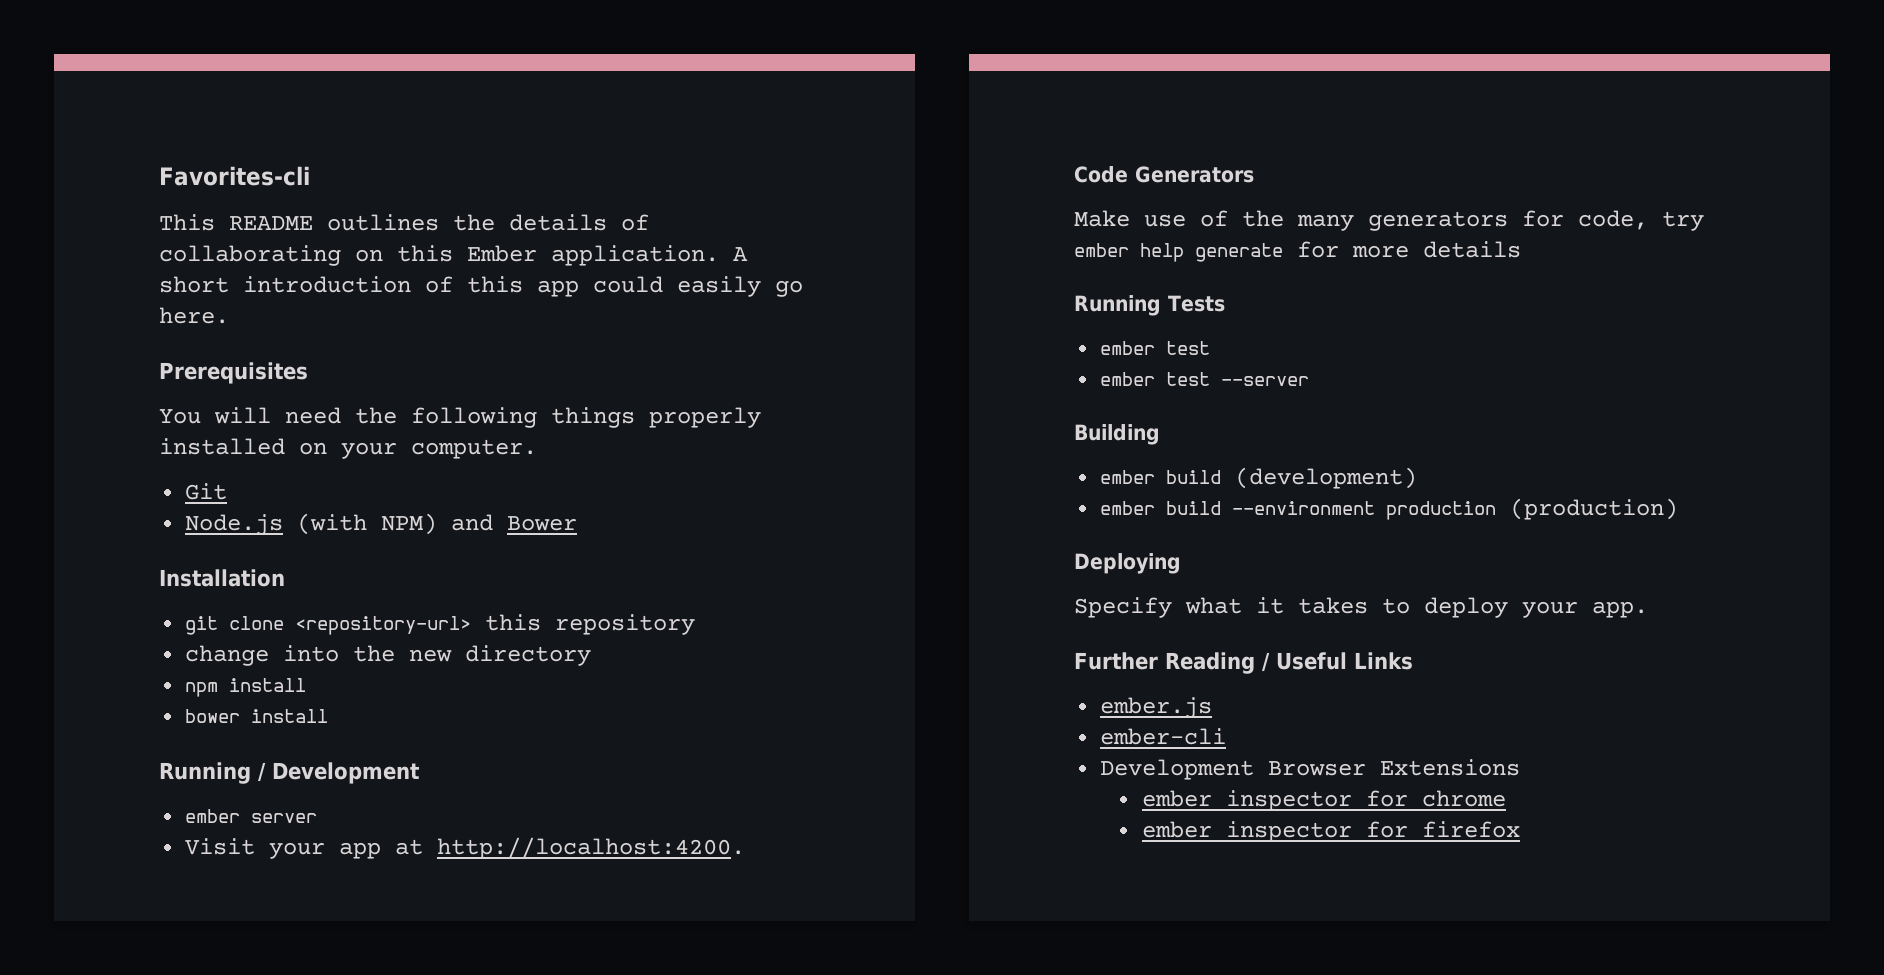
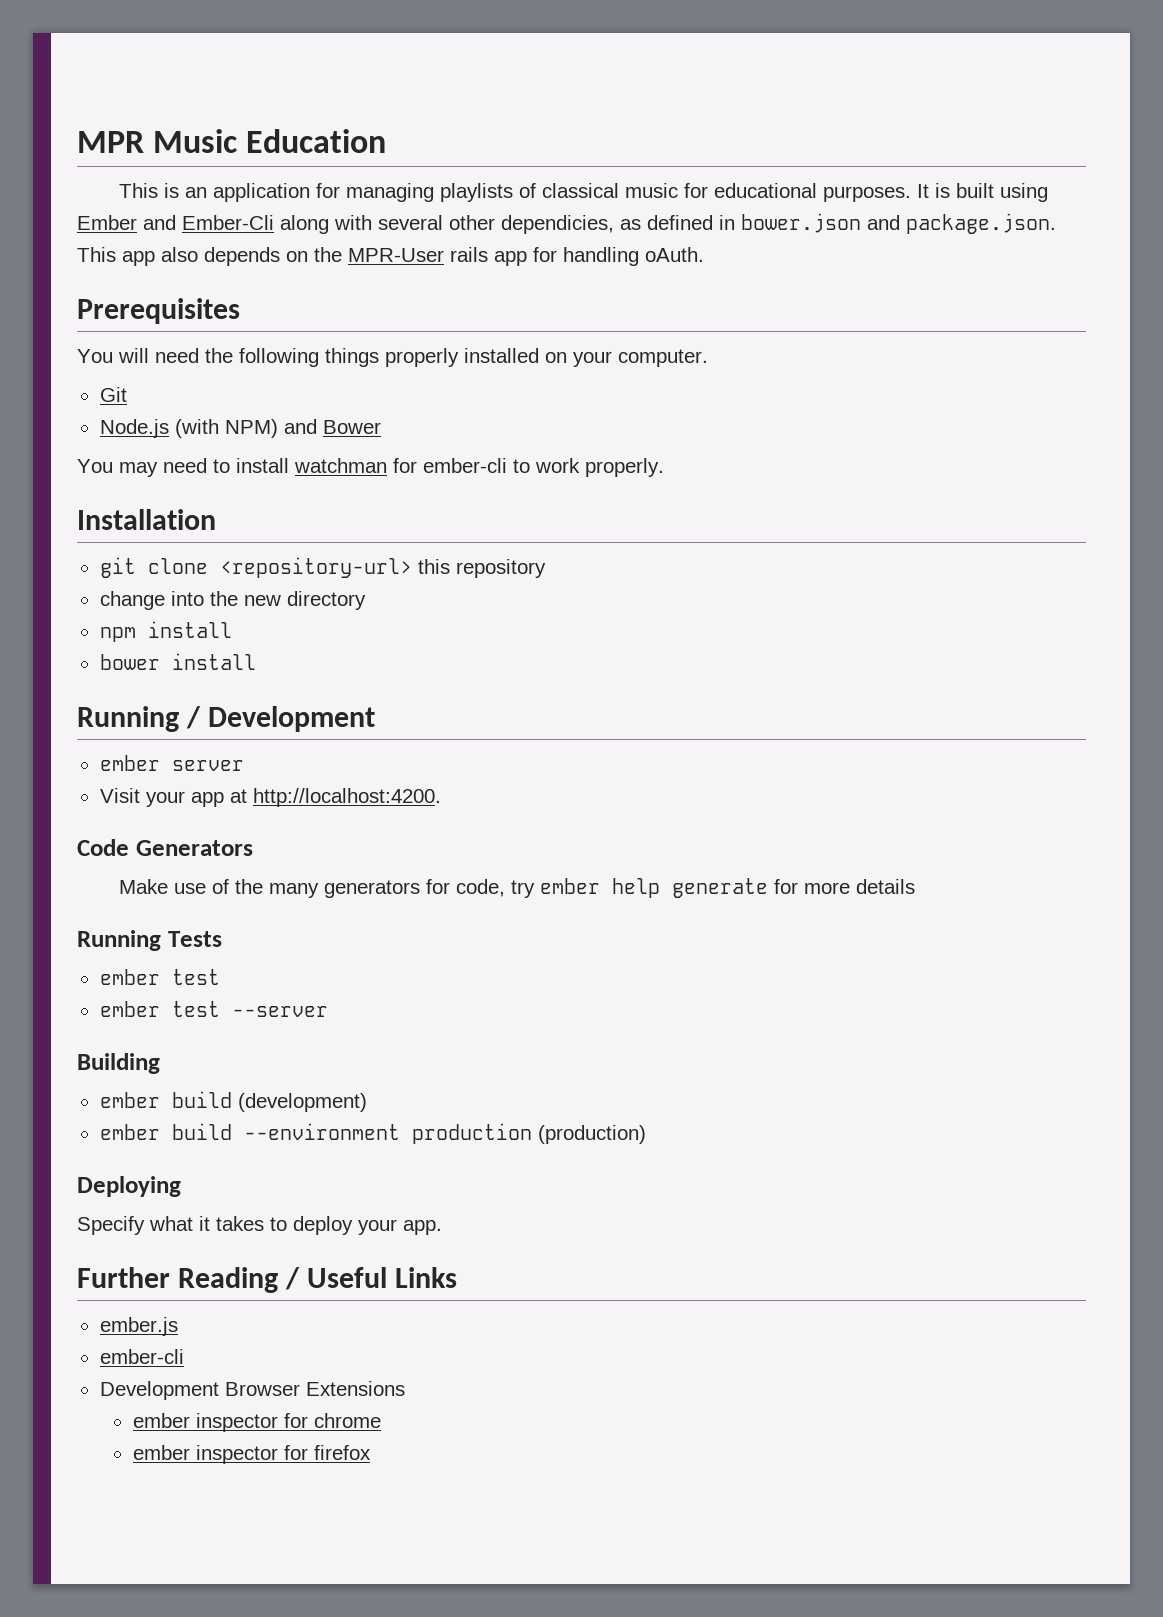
[159,166,310,186] [159,214,649,231] [159,245,748,266] [159,276,803,297] [159,307,229,324] Favorites-cli // This README outlines the details of collaborating on this Ember application. A short introduction of this app could easily go here. -> [77,129,387,153] [119,183,1049,202] [77,213,1056,234] [77,247,704,266] MPR Music Education // This is an application for managing playlists of classical music for educational purposes. It is built using Ember and Ember-Cli along with several other dependicies, as defined in bower.json and package.json. This app also depends on the MPR-User rails app for handling oAuth.
(578, 523) none -> [77,458,664,477] // You may need to install watchman for ember-cli to work properly.

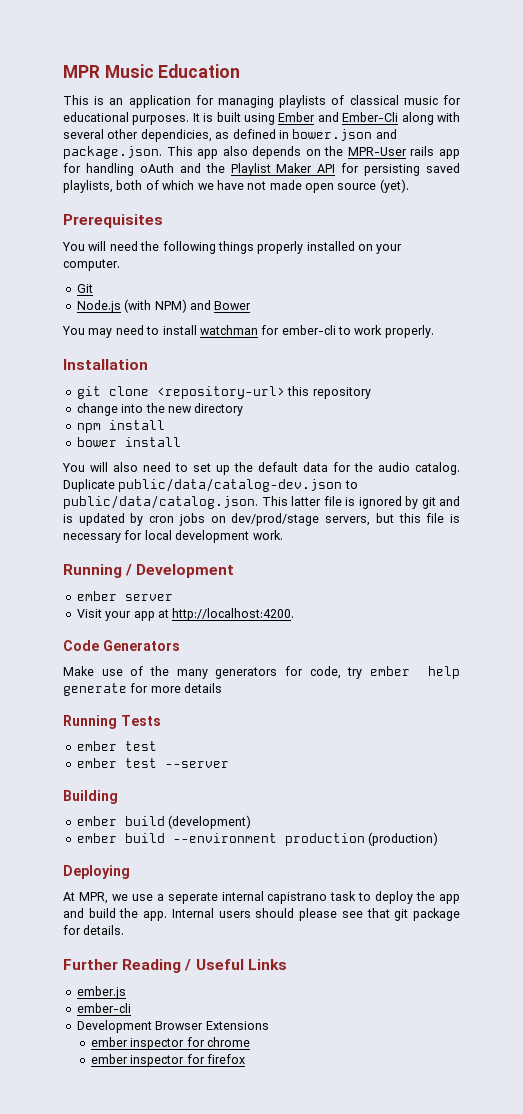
[645,247,704,262] oAuth. -> [139,163,460,176] [63,179,409,193] oAuth and the Playlist Maker API for persisting saved playlists, both of which we have not made open source (yet).
(256, 661) none -> [62,462,460,475] [63,478,358,492] [63,495,460,509] [63,513,461,526] [63,530,283,543] // You will also need to set up the default data for the audio catalog. Duplicate public/data/catalog-dev.json to public/data/catalog.json. This latter file is ignored by git and is updated by cron jobs on dev/prod/stage servers, but this file is necessary for local development work.
[77,1216,442,1235] Specify what it takes to deploy your app. -> [63,891,461,904] [63,908,461,921] [63,925,125,935] At MPR, we use a seperate internal capistrano task to deploy the app and build the app. Internal users should please see that git package for details.

